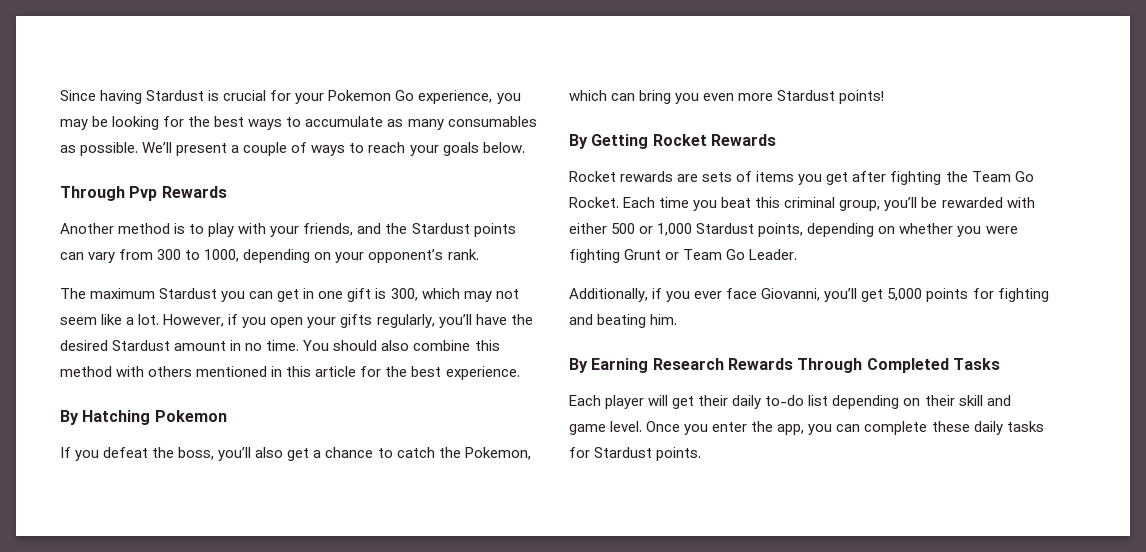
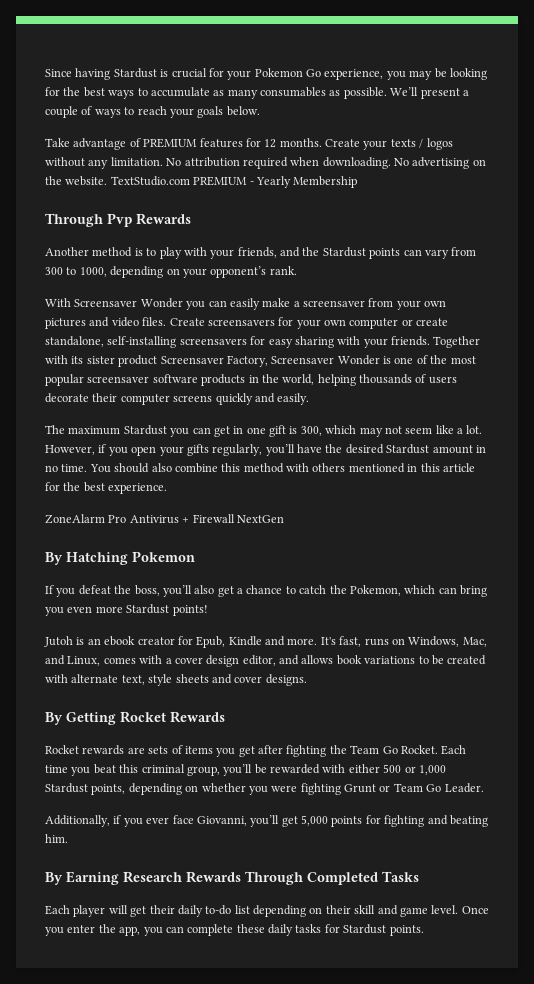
(525, 147) none -> [45,138,453,150] [45,157,486,169] [45,176,358,188] // Take advantage of PREMIUM features for 12 months. Create your texts / logos without any limitation. No attribution required when downloading. No advertising on the website. TextStudio.com PREMIUM - Yearly Membership
(479, 254) none -> [45,298,447,310] [45,317,449,329] [45,336,481,348] [45,355,476,367] [45,374,457,386] [45,393,310,405] // With Screensaver Wonder you can easily make a screensaver from your own pictures and video files. Create screensavers for your own computer or create standalone, self-installing screensavers for easy sharing with your friends. Together with its sister product Screensaver Factory, Screensaver Wonder is one of the most popular screensaver software products in the world, helping thousands of users decorate their computer screens quickly and easily.
(520, 373) none -> [45,514,284,524] // ZoneAlarm Pro Antivirus + Firewall NextGen
(885, 97) none -> [44,636,487,648] [45,655,487,667] [45,674,307,686] // Jutoh is an ebook creator for Epub, Kindle and more. It's fast, runs on Windows, Mac, and Linux, comes with a cover design editor, and allows book variations to be created with alternate text, style sheets and cover designs.

